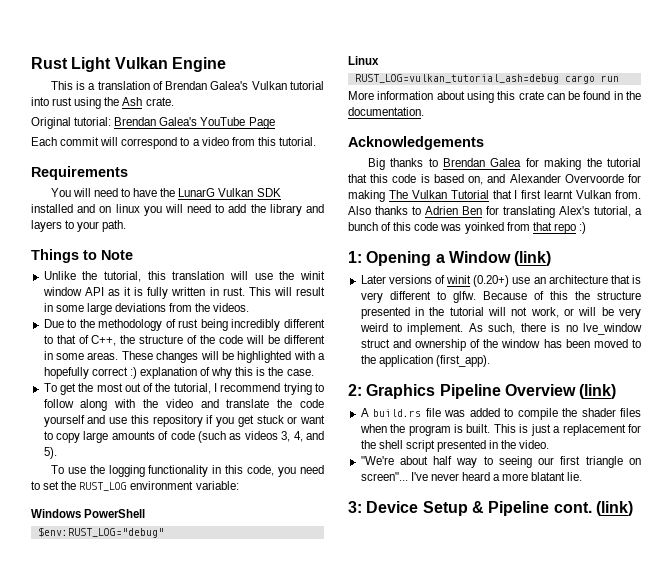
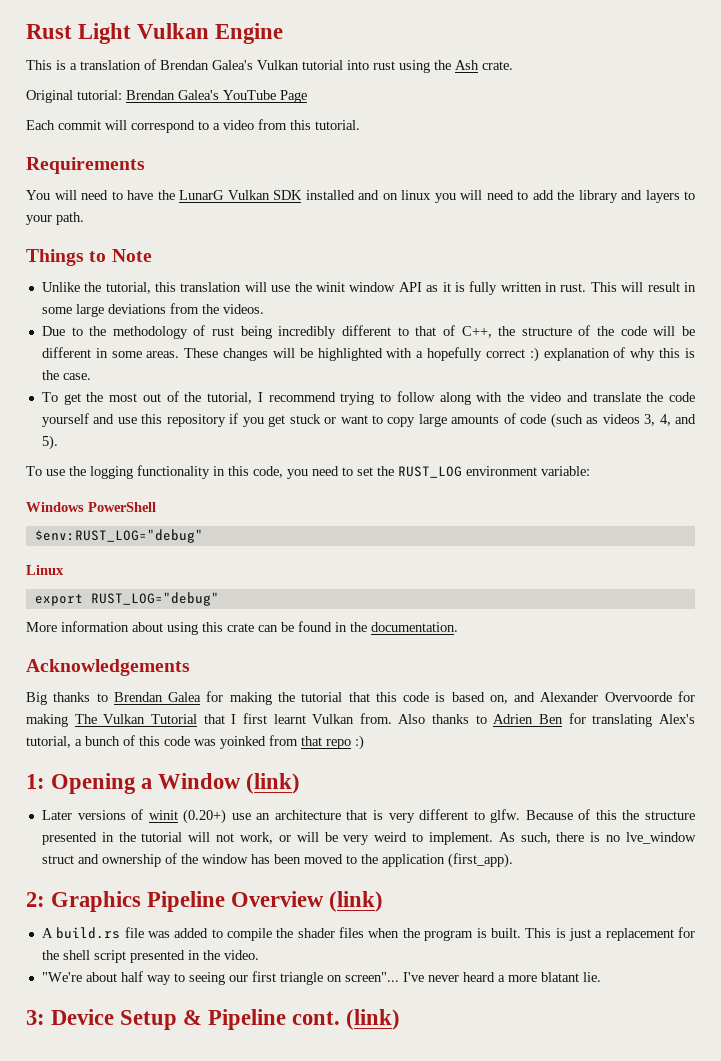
[354,74,619,84] RUST_LOG=vulkan_tutorial_ash=debug cargo run -> [34,592,219,606] export RUST_LOG="debug"

